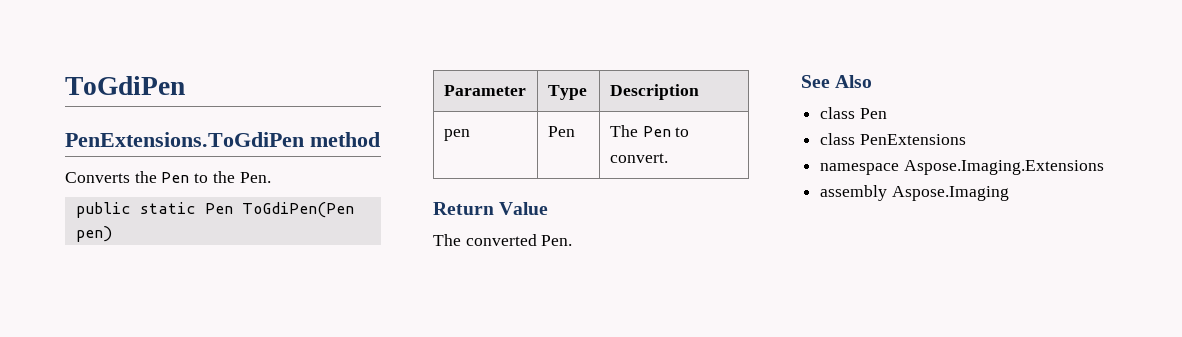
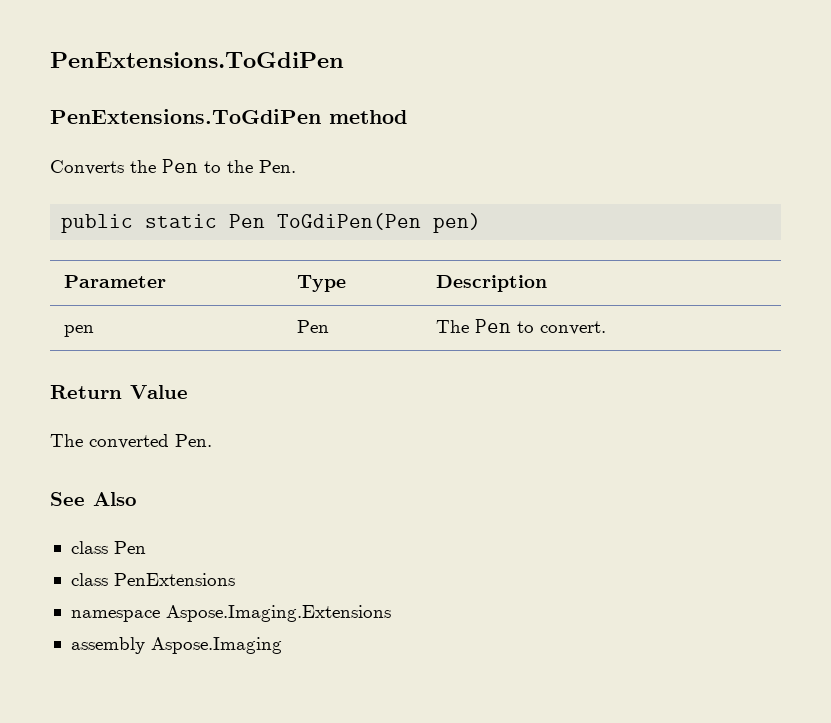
[65,76,185,95] ToGdiPen -> [50,52,344,68] PenExtensions.ToGdiPen

